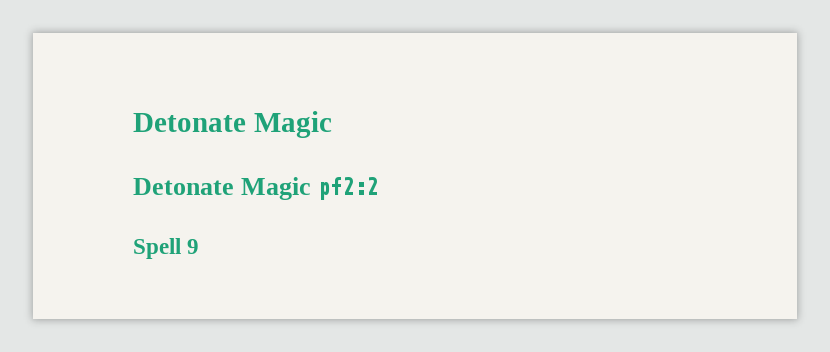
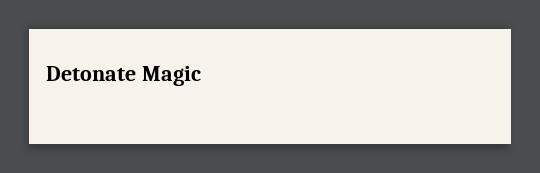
[133,111,332,138] [133,177,379,200] [133,238,200,259] Detonate Magic // Detonate Magic pf2:2 // Spell 9 -> [46,66,201,86] Detonate Magic

